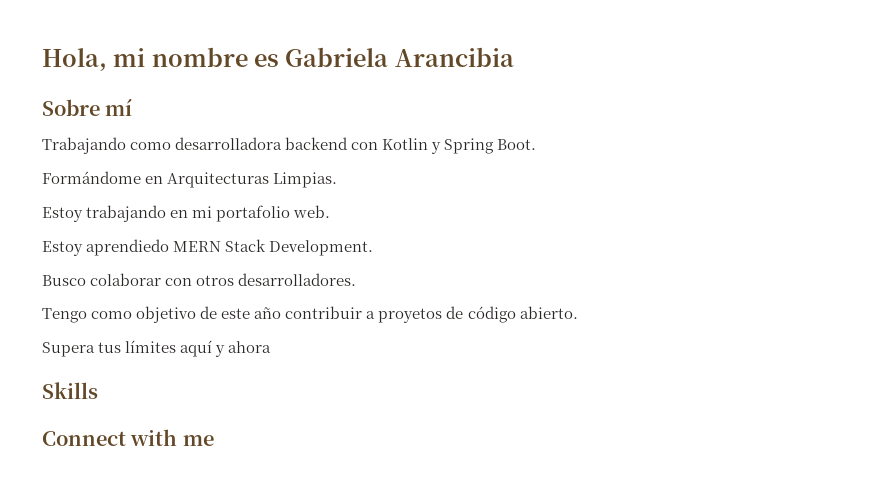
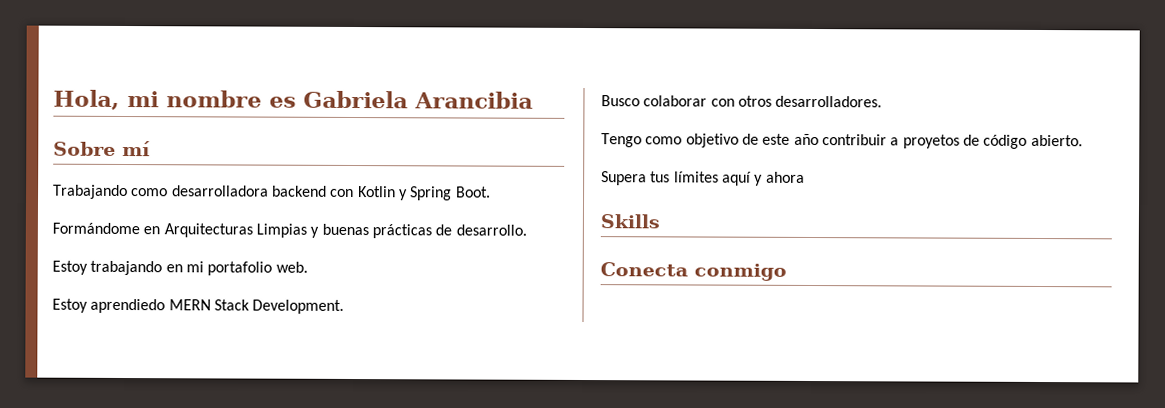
[273,172,338,188] Limpias. -> [255,223,527,239] Limpias y buenas prácticas de desarrollo.
[42,429,214,446] Connect with me -> [600,262,787,281] Conecta conmigo

